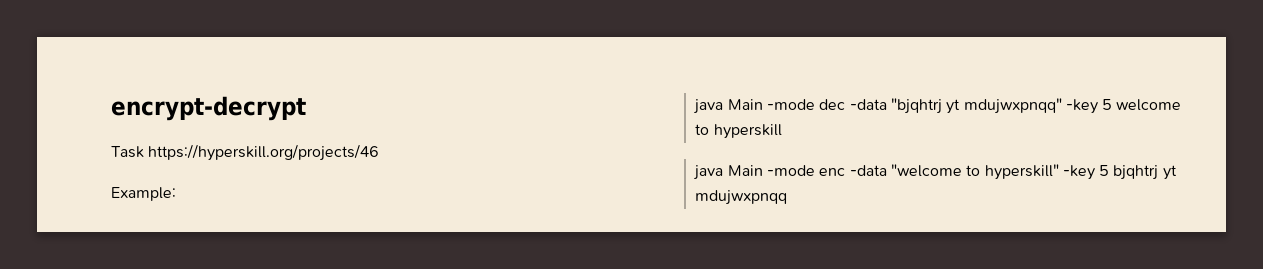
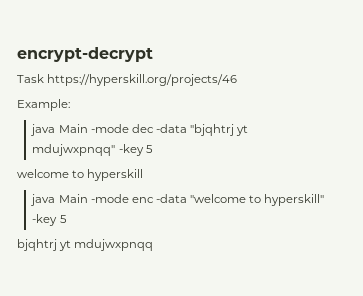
(1113, 104) none -> (153, 149) //
(1110, 170) none -> (67, 219) //

